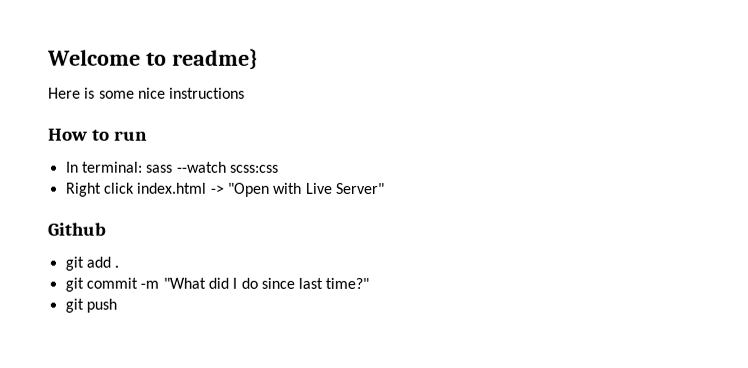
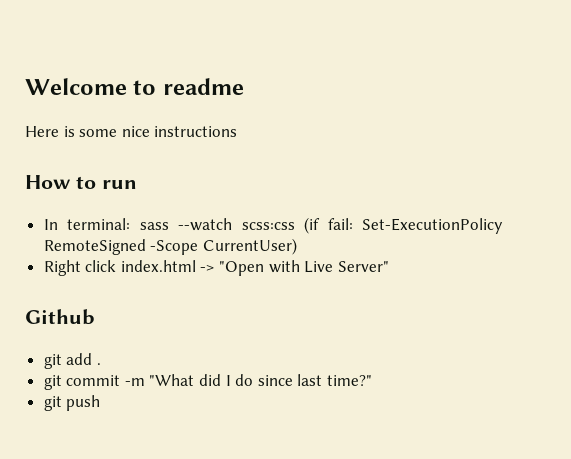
[171,48,259,70] readme} -> [162,78,244,95] readme
(279, 168) none -> [304,217,504,234] [43,238,297,255] (if fail: Set-ExecutionPolicy RemoteSigned -Scope CurrentUser)

